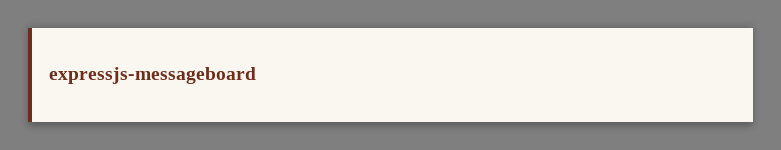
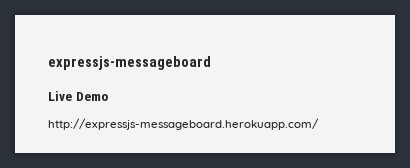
(256, 75) none -> [48,91,108,101] [48,118,319,130] // Live Demo // http://expressjs-messageboard.herokuapp.com/

